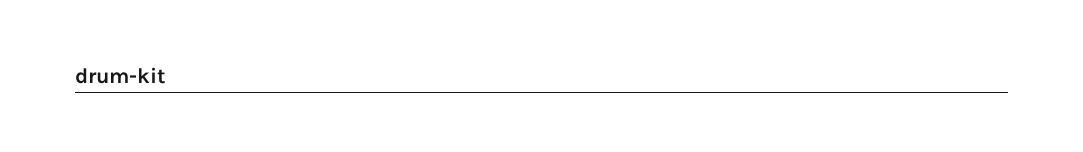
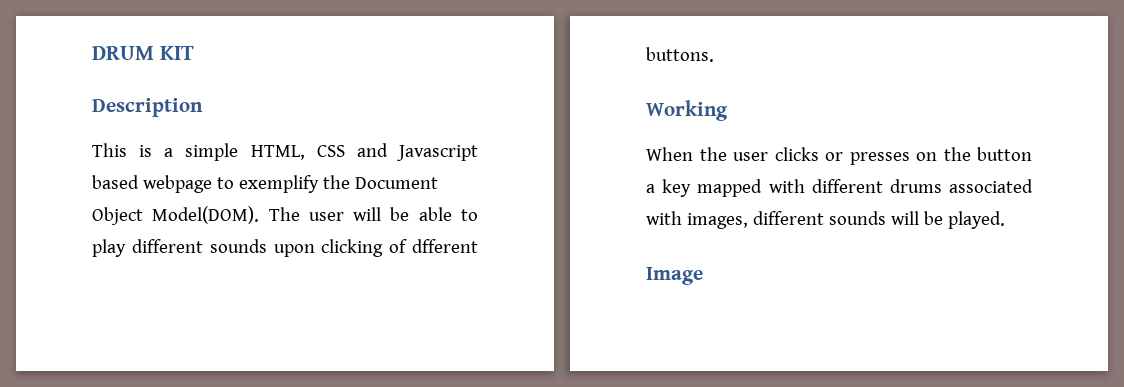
[75,67,165,84] drum-kit -> [92,46,194,60] [92,98,203,117] [92,143,479,161] [92,175,438,193] [92,206,478,225] [92,239,478,257] [646,47,714,62] [646,100,728,121] [646,147,1032,165] [646,179,1033,197] [646,211,1005,229] [646,267,703,285] DRUM KIT // Description // This is a simple HTML, CSS and Javascript based webpage to exemplify the Document Object Model(DOM). The user will be able to play different sounds upon clicking of dfferent buttons. // Working // When the user clicks or presses on the button a key mapped with different drums associated with images, different sounds will be played. // Image

